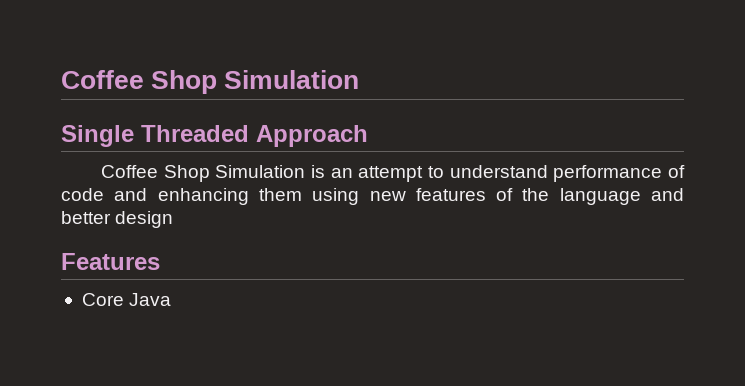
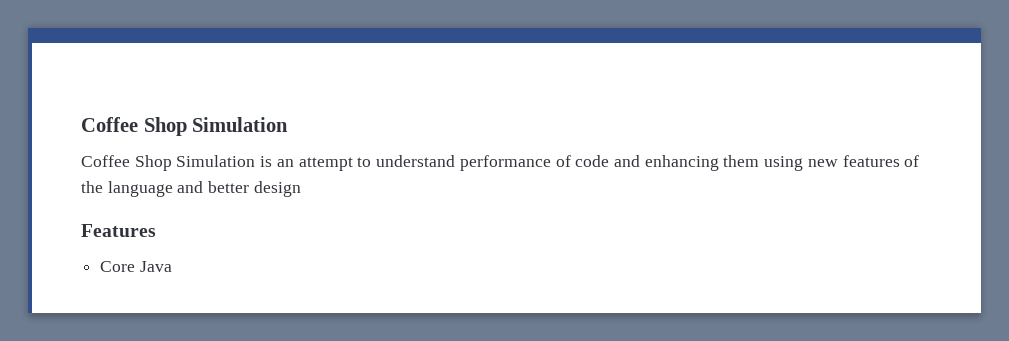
[61,70,360,94] [61,125,368,147] Coffee Shop Simulation // Single Threaded Approach -> [81,117,289,136] Coffee Shop Simulation

